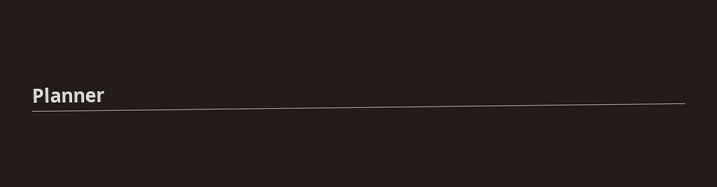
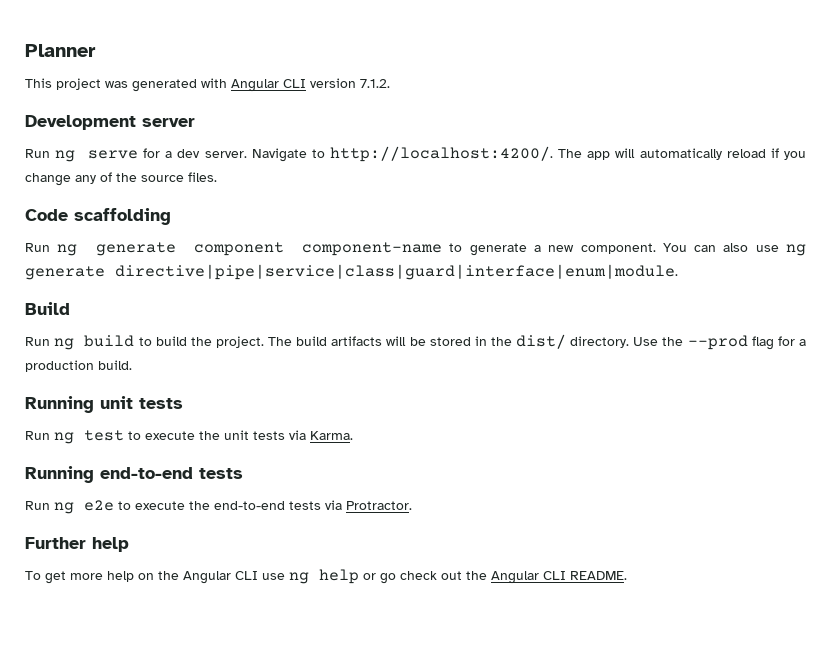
(106, 95) none -> [25,78,390,92] [25,115,195,130] [25,146,806,162] [25,172,217,186] [25,208,171,225] [25,242,806,256] [25,264,678,280] [25,302,70,315] [25,334,807,350] [25,360,132,372] [25,396,183,413] [25,430,353,444] [25,466,243,483] [25,500,412,514] [25,537,129,552] [25,569,627,584] // This project was generated with Angular CLI version 7.1.2. // Development server // Run ng serve for a dev server. Navigate to http://localhost:4200/. The app will automatically reload if you change any of the source files. // Code scaffolding // Run ng generate component component-name to generate a new component. You can also use ng generate directive|pipe|service|class|guard|interface|enum|module. // Build // Run ng build to build the project. The build artifacts will be stored in the dist/ directory. Use the --prod flag for a production build. // Running unit tests // Run ng test to execute the unit tests via Karma. // Running end-to-end tests // Run ng e2e to execute the end-to-end tests via Protractor. // Further help // To get more help on the Angular CLI use ng help or go check out the Angular CLI README.

